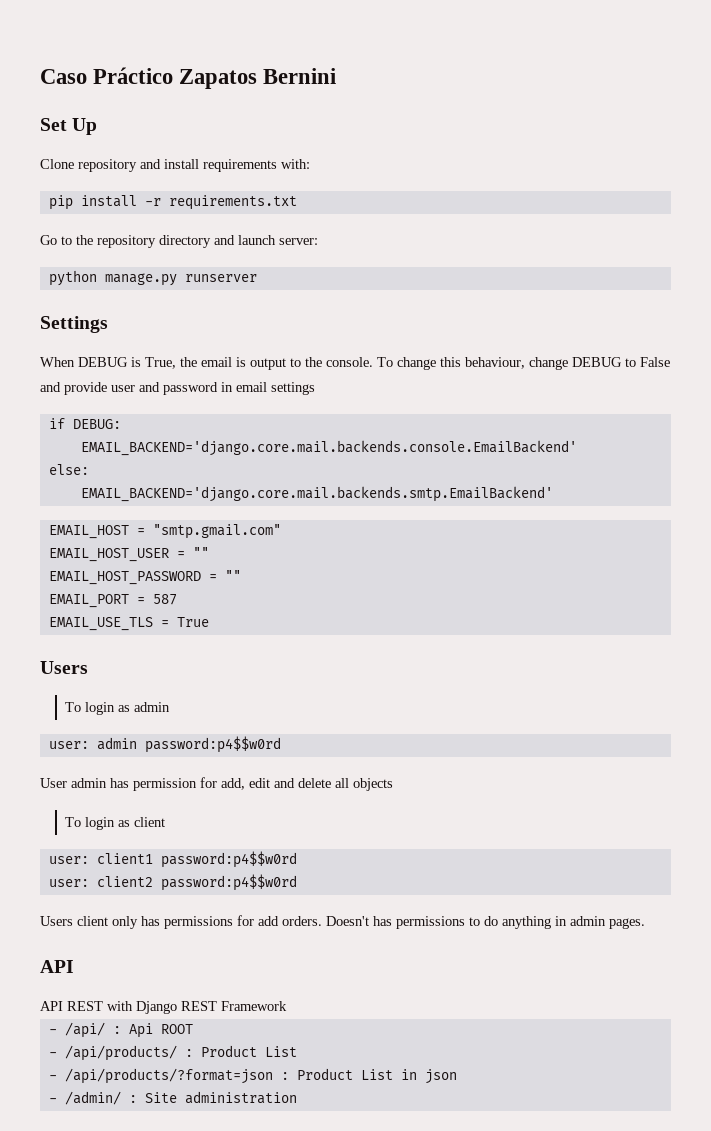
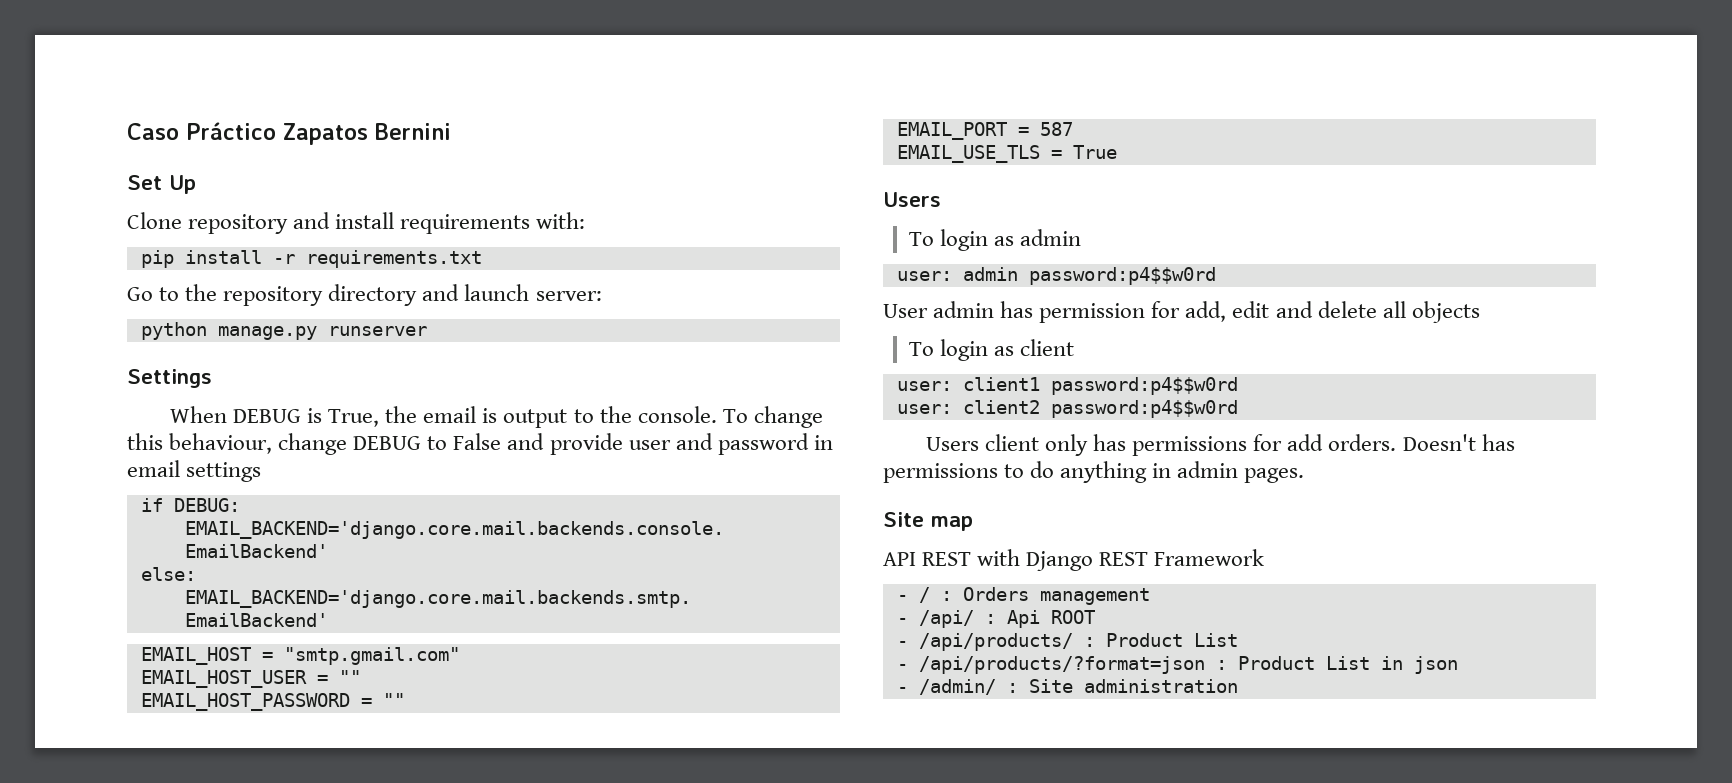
[40,960,74,973] API -> [883,512,973,531] Site map
(287, 1006) none -> [896,587,1150,605] // - / : Orders management

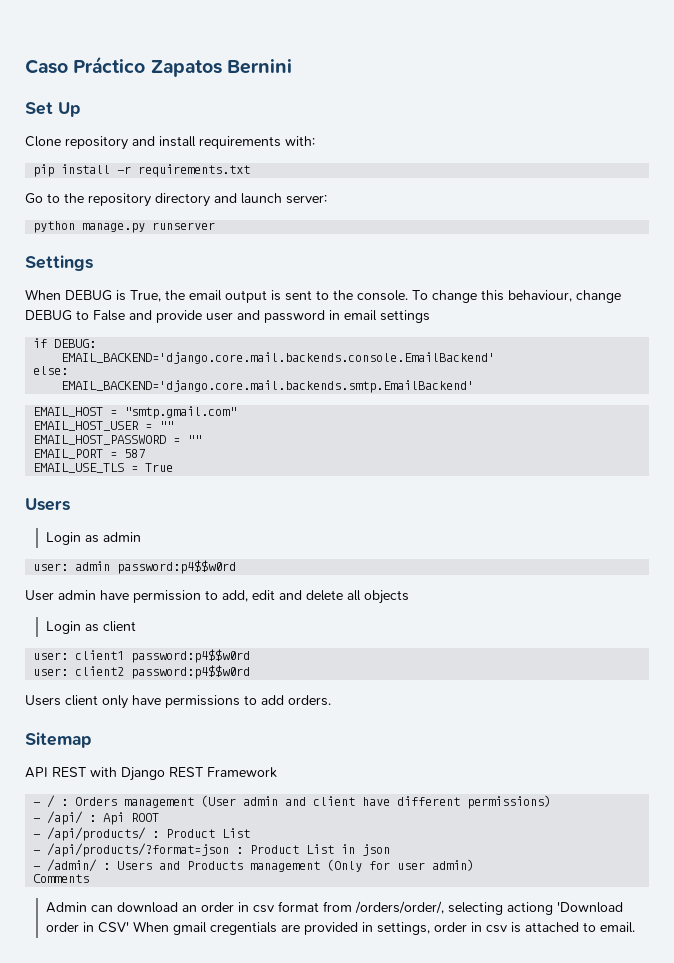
[482,408,568,428] is output -> [225,290,312,303] output is sent
[908,229,988,251] To login -> [46,532,82,545] Login
[1000,301,1181,323] has permission for -> [100,590,218,603] have permission to
[908,339,988,361] To login -> [46,621,82,634] Login
[1093,434,1283,456] has permissions for -> [132,695,257,708] have permissions to
[1402,434,1515,451] [883,461,1305,483] [883,512,973,531] Doesn't has permissions to do anything in admin pages. // Site map -> [25,732,92,748] // Sitemap
(1150, 596) none -> [201,795,552,809] (User admin and client have different permissions)
[1028,679,1238,693] Site administration -> [117,859,475,872] [33,874,90,883] [46,901,624,915] [46,921,636,935] Users and Products management (Only for user admin) // Comments // Admin can download an order in csv format from /orders/order/, selecting actiong 'Download order in CSV' When gmail cregentials are provided in settings, order in csv is attached to email.

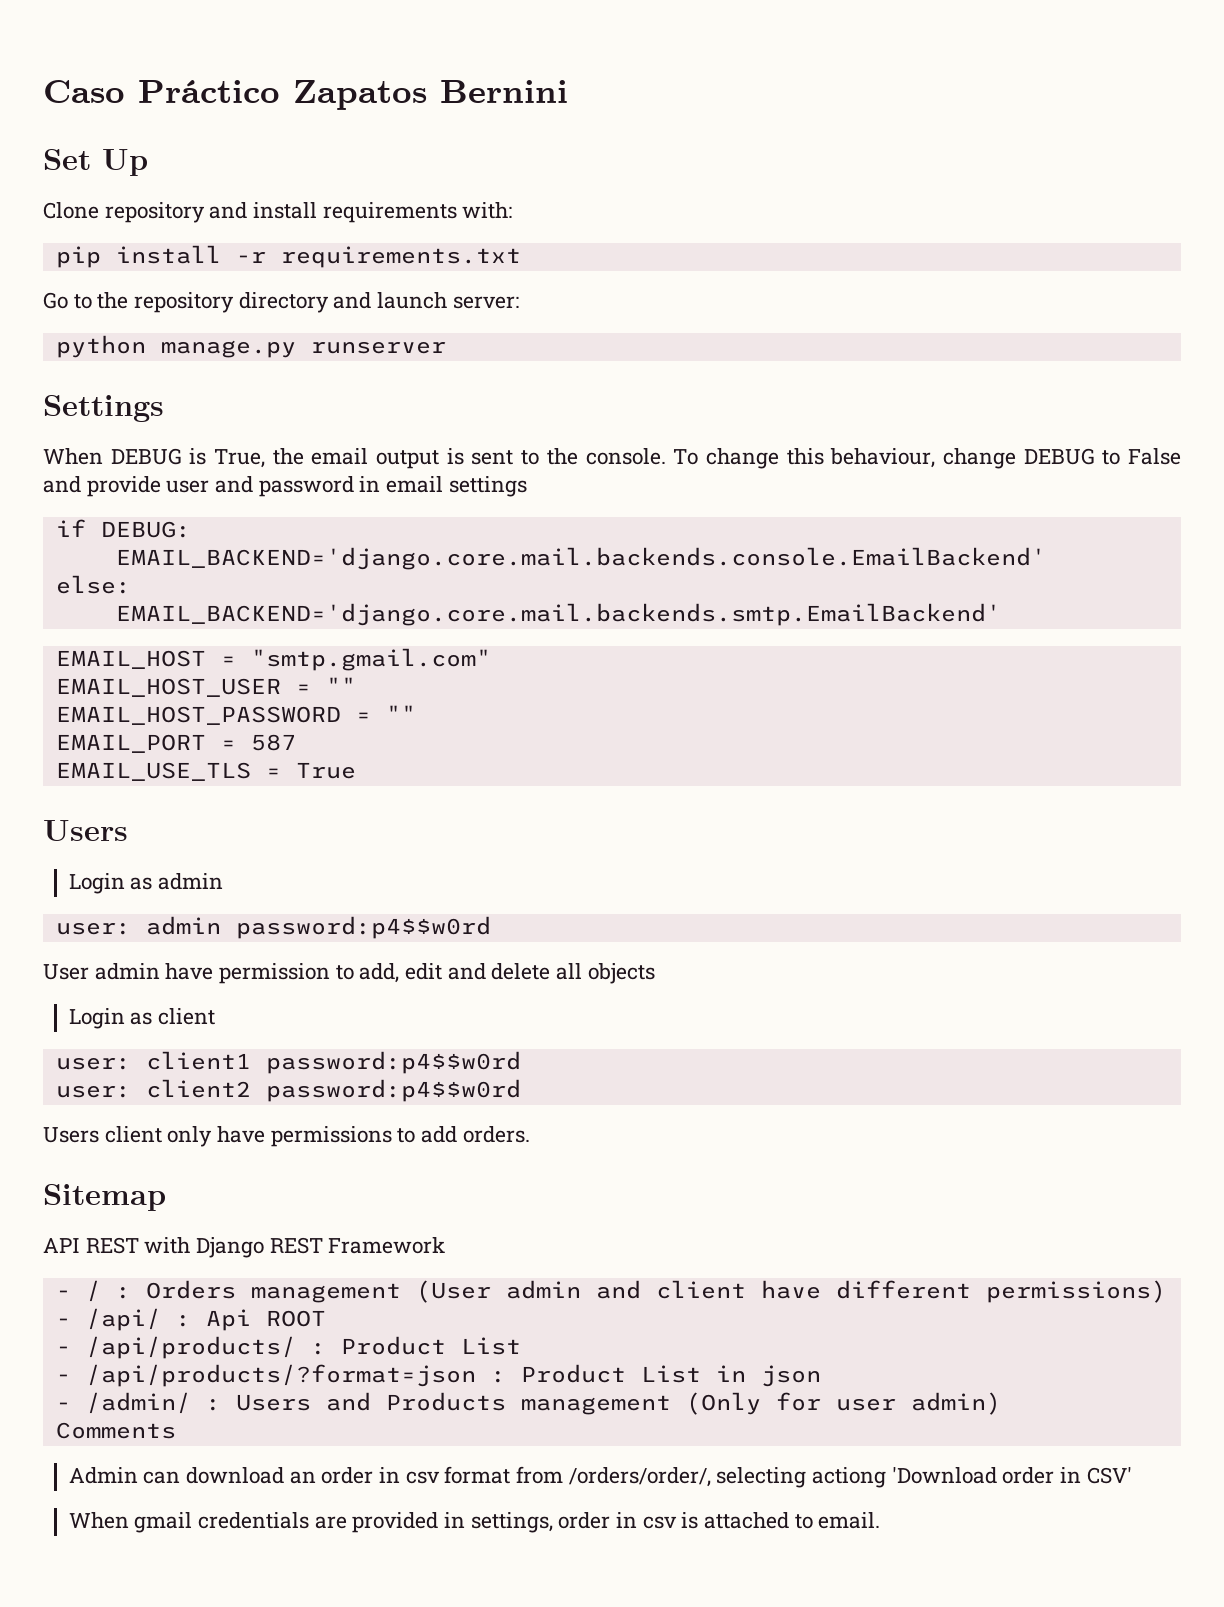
(130, 927) none -> (1132, 1475) //
[210,922,278,935] cregentials -> [197,1512,309,1529] credentials

